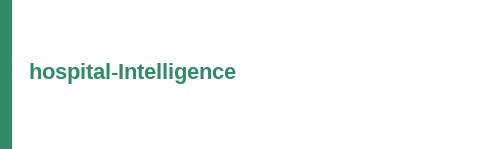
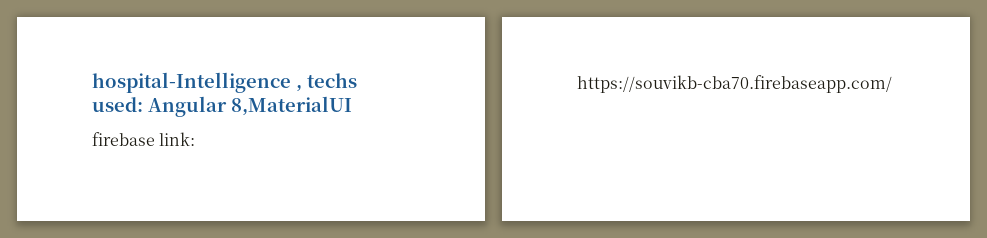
(236, 73) none -> [296,73,357,92] [92,96,352,117] [92,132,196,146] [577,75,892,93] , techs used: Angular 8,MaterialUI // firebase link: https://souvikb-cba70.firebaseapp.com/

